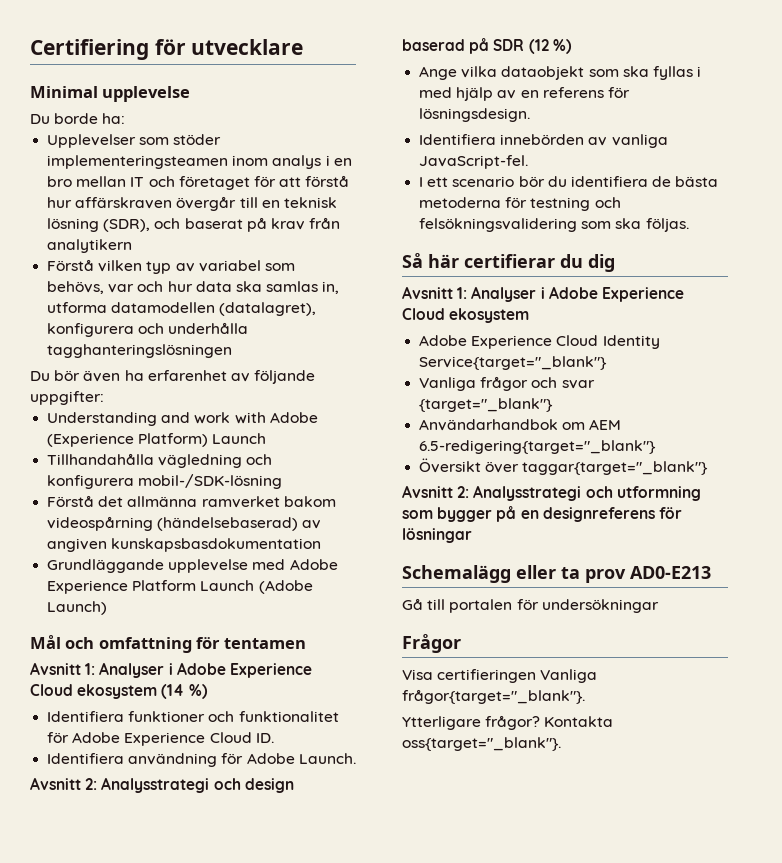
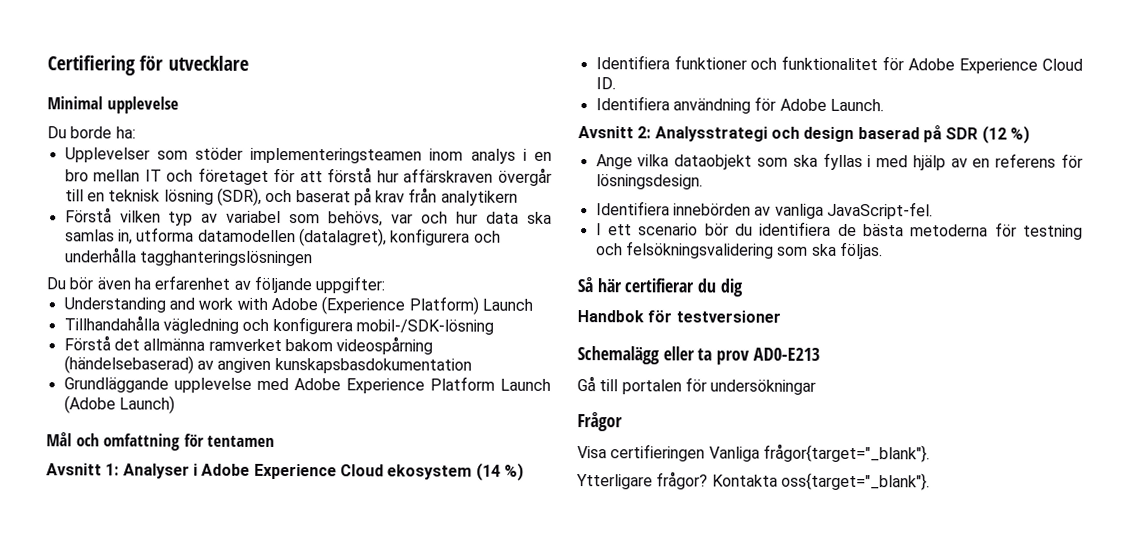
[402,286,684,302] [402,308,530,323] [419,335,660,349] [419,356,608,370] [419,376,595,391] [419,398,554,412] [419,419,622,431] [419,440,657,454] [419,458,709,475] [402,485,701,501] [402,506,682,522] [402,528,472,543] Avsnitt 1: Analyser i Adobe Experience Cloud ekosystem // Adobe Experience Cloud Identity Service{target="_blank"} // Vanliga frågor och svar {target="_blank"} // Användarhandbok om AEM 6.5-redigering{target="_blank"} // Översikt över taggar{target="_blank"} // Avsnitt 2: Analysstrategi och utformning som bygger på en designreferens för lösningar -> [577,310,781,323] Handbok för testversioner

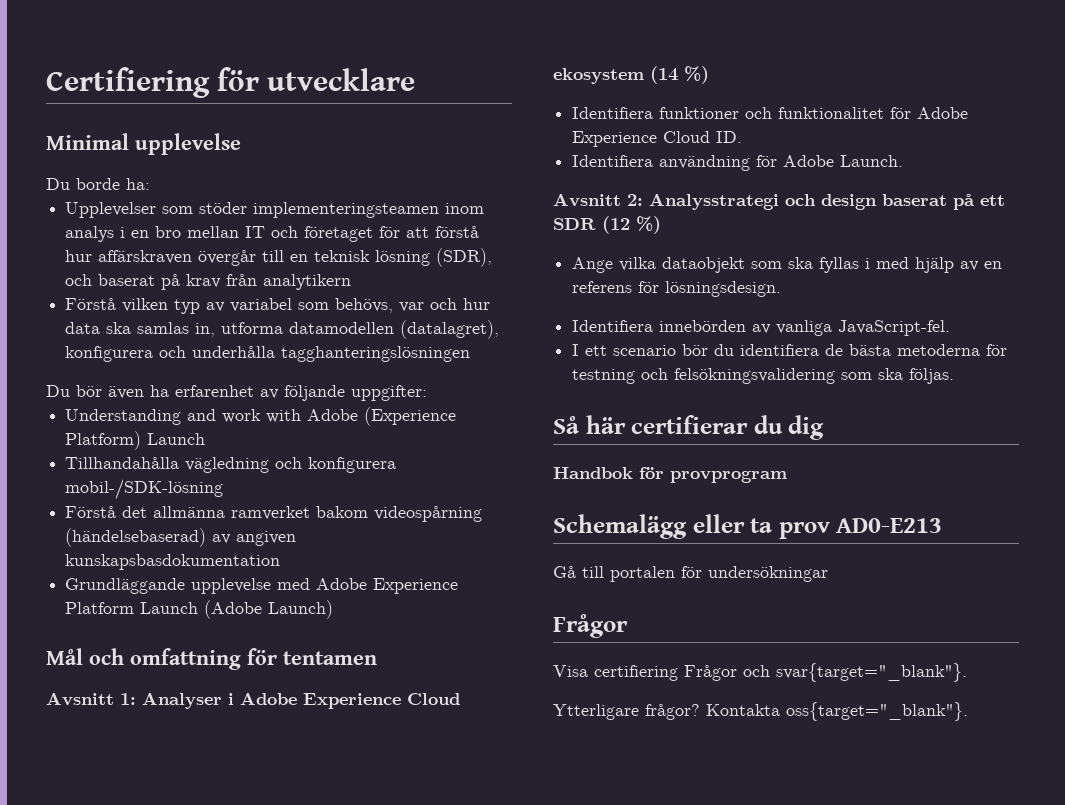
[857,125,942,143] baserad på -> [882,194,1005,210] baserat på ett
[675,310,781,323] testversioner -> [670,470,787,483] provprogram
[610,443,930,463] certifieringen Vanliga frågor{target="_blank"}. -> [594,663,967,682] certifiering Frågor och svar{target="_blank"}.

